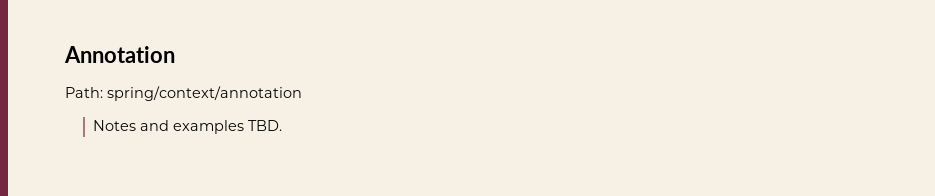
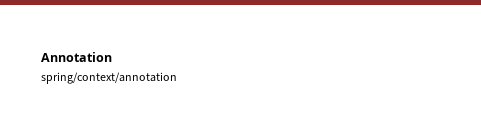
[65,87,103,98] Path: -> (112, 57) none
[93,120,283,134] // Notes and examples TBD. -> (177, 78) none

